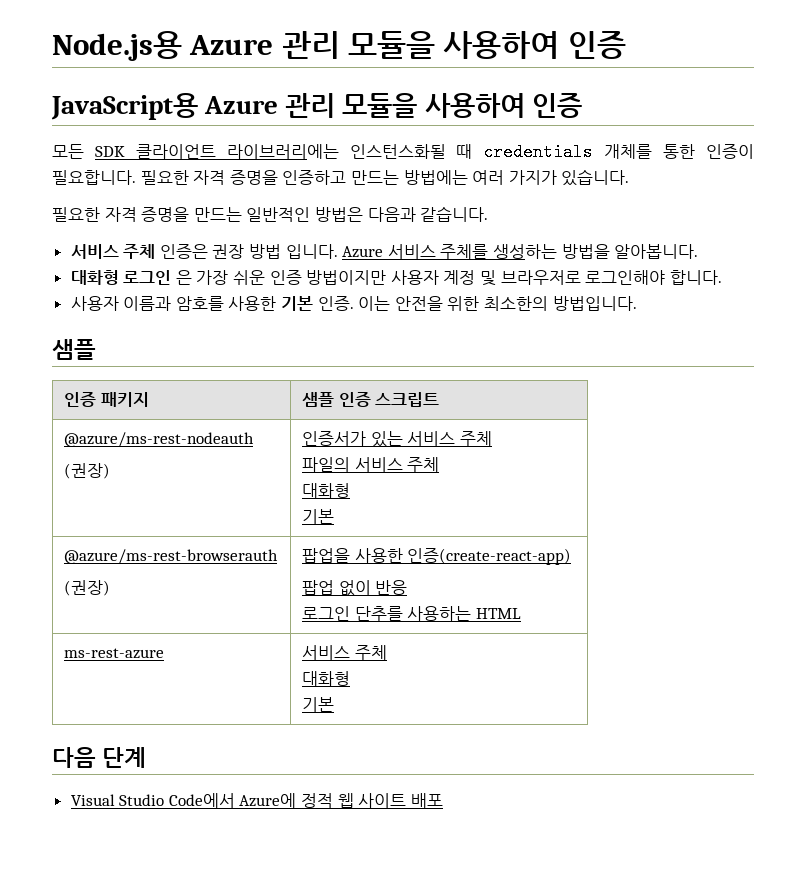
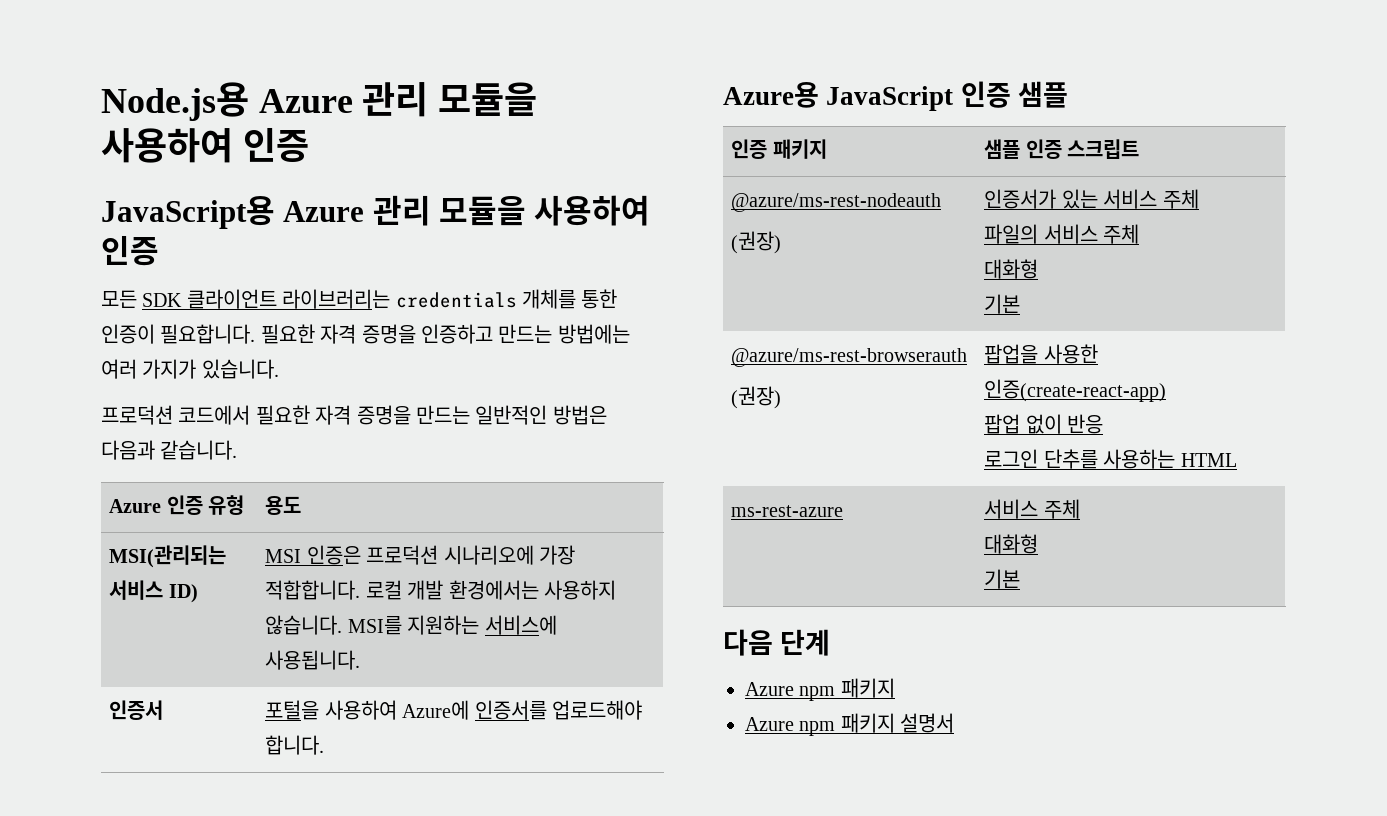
[226,144,473,159] 라이브러리에는 인스턴스화될 때 -> [282,289,391,309] 라이브러리는
(630, 177) none -> [101,405,251,425] 프로덕션 코드에서
[70,244,699,259] [70,270,722,286] [70,296,637,311] // 서비스 주체 인증은 권장 방법 입니다. Azure 서비스 주체를 생성하는 방법을 알아봅니다. // 대화형 로그인 은 가장 쉬운 인증 방법이지만 사용자 계정 및 브라우저로 로그인해야 합니다. // 사용자 이름과 암호를 사용한 기본 인증. 이는 안전을 위한 최소한의 방법입니다. // -> [109,495,245,515] [265,495,302,515] [109,545,227,568] [109,580,198,603] [265,545,575,565] [265,580,616,600] [265,615,557,635] [265,650,361,670] [109,700,164,720] [265,700,642,720] [265,735,325,755] [723,81,1011,111] // Azure 인증 유형 | 용도 // MSI(관리되는 서비스 ID) | MSI 인증은 프로덕션 시나리오에 가장 적합합니다. 로컬 개발 환경에서는 사용하지 않습니다. MSI를 지원하는 서비스에 사용됩니다. // 인증서 | 포털을 사용하여 Azure에 인증서를 업로드해야 합니다. // Azure용 JavaScript 인증
[70,793,443,808] Visual Studio Code에서 Azure에 정적 웹 사이트 배포 -> [745,678,895,701] [745,713,955,736] Azure npm 패키지 // Azure npm 패키지 설명서

